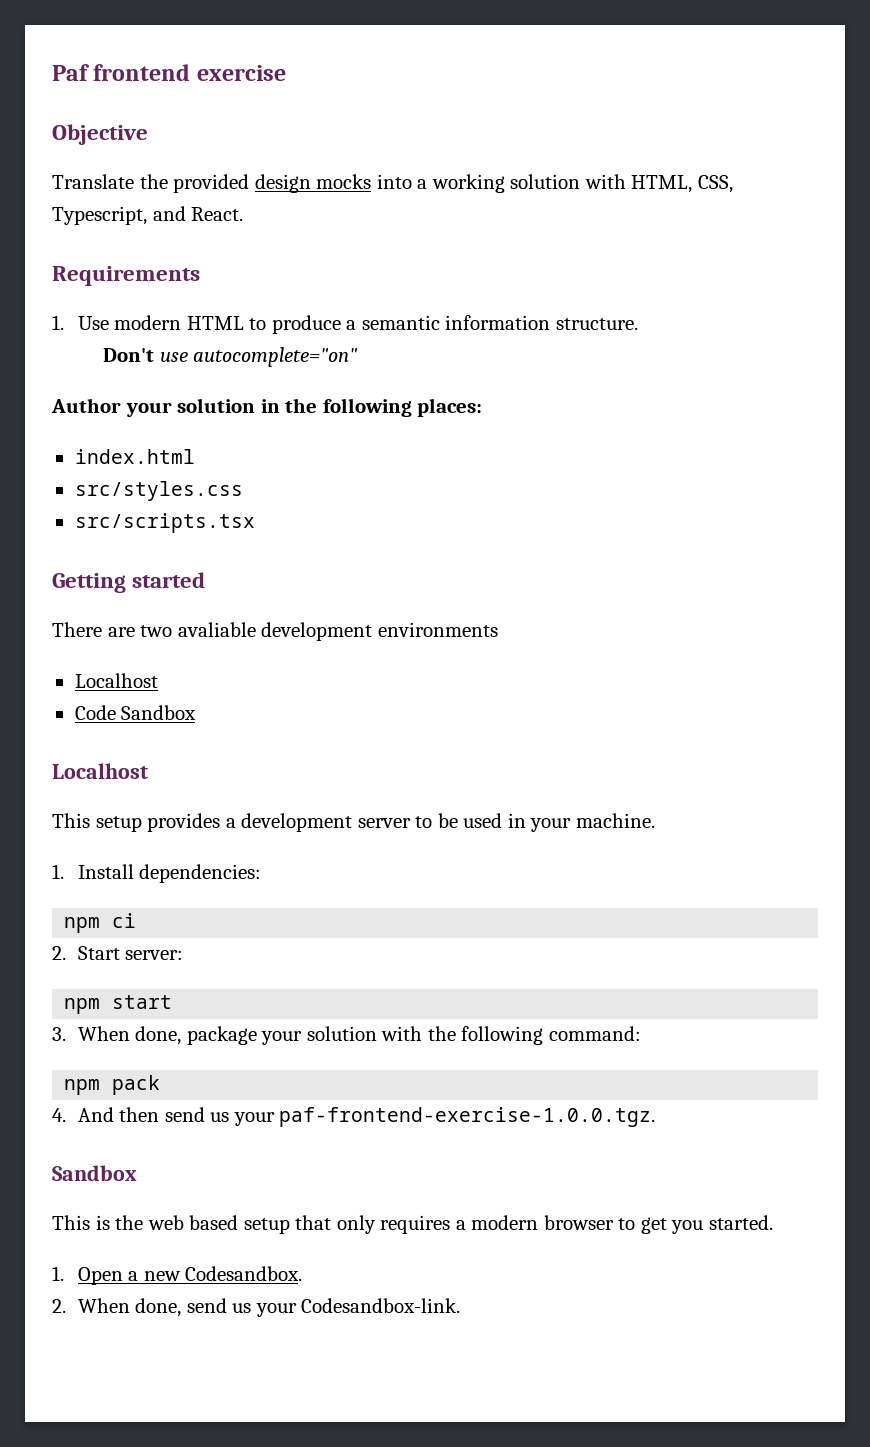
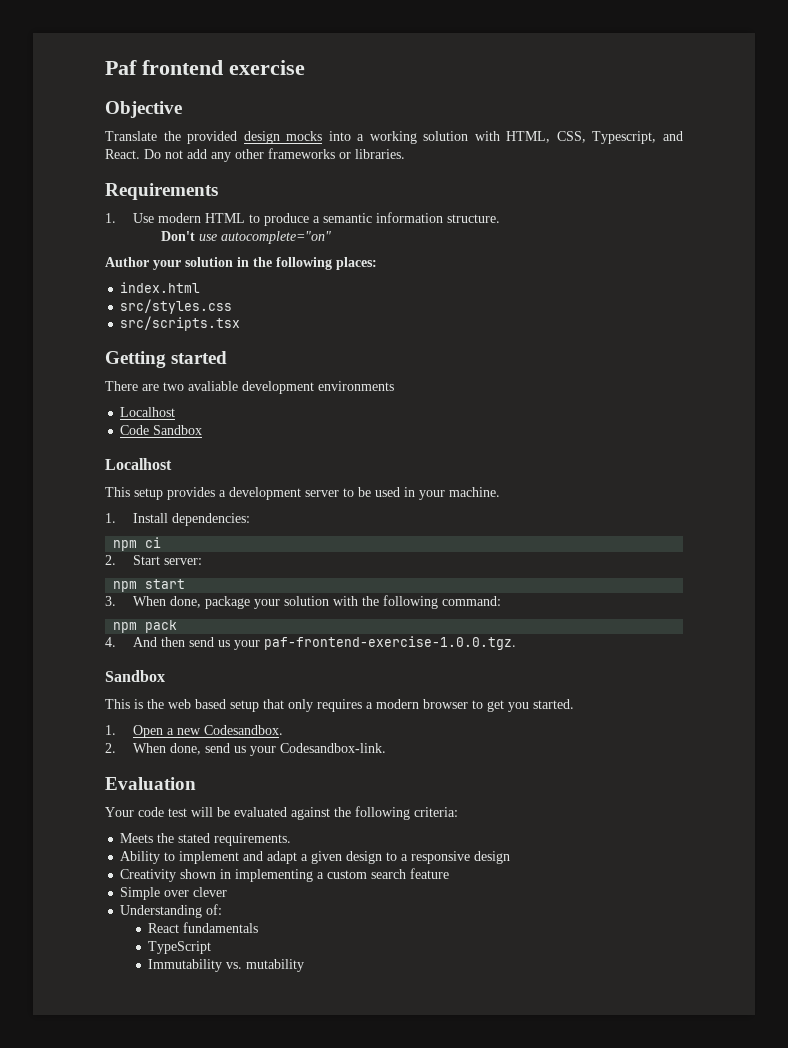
(244, 214) none -> [144,148,405,162] Do not add any other frameworks or libraries.
(461, 1305) none -> [105,777,196,790] [105,806,458,820] [120,833,292,846] [120,851,511,864] [120,868,450,882] [120,887,228,900] [120,904,223,918] [148,922,259,933] [148,941,212,954] [148,959,305,972] // Evaluation // Your code test will be evaluated against the following criteria: // Meets the stated requirements. // Ability to implement and adapt a given design to a responsive design // Creativity shown in implementing a custom search feature // Simple over clever // Understanding of: // React fundamentals // TypeScript // Immutability vs. mutability

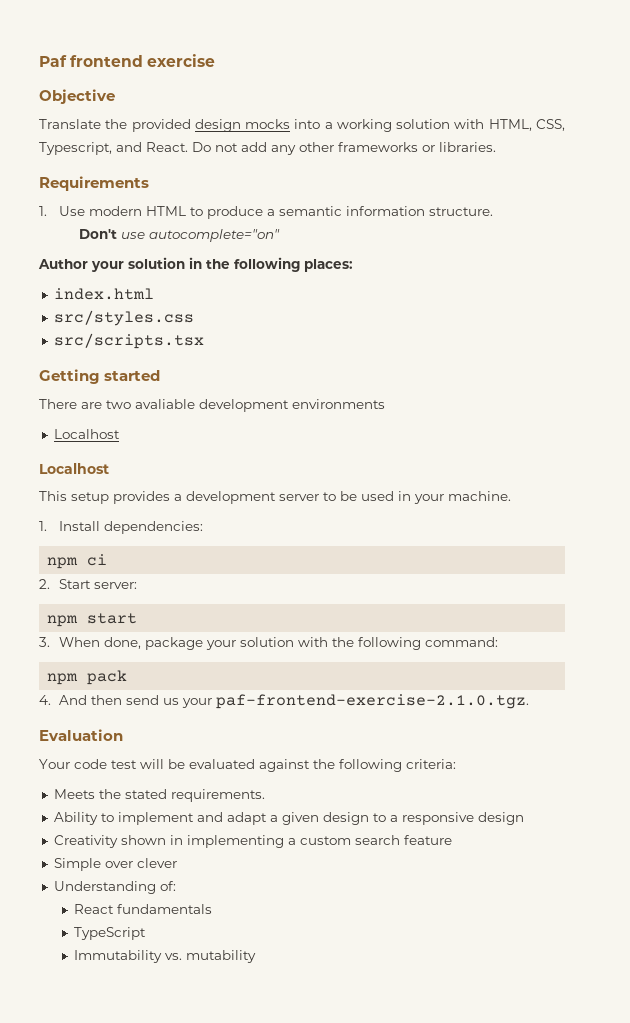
[120,425,203,435] // Code Sandbox -> (120, 434) none
[263,636,516,650] [105,670,165,682] [105,699,574,712] [105,725,283,738] [105,743,386,756] paf-frontend-exercise-1.0.0.tgz. // Sandbox // This is the web based setup that only requires a modern browser to get you started. // 1. Open a new Codesandbox. // 2. When done, send us your Codesandbox-link. -> [216,694,530,709] paf-frontend-exercise-2.1.0.tgz.

